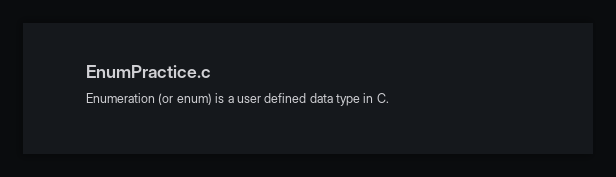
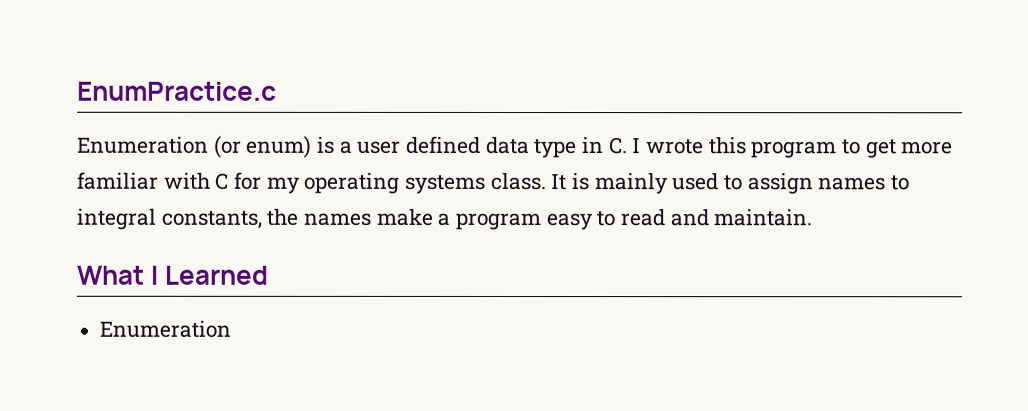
(389, 98) none -> [632,137,954,159] [77,171,911,195] [76,208,813,231] [76,265,269,285] [99,320,232,338] I wrote this program to get more familiar with C for my operating systems class. It is mainly used to assign names to integral constants, the names make a program easy to read and maintain. // What I Learned // Enumeration

